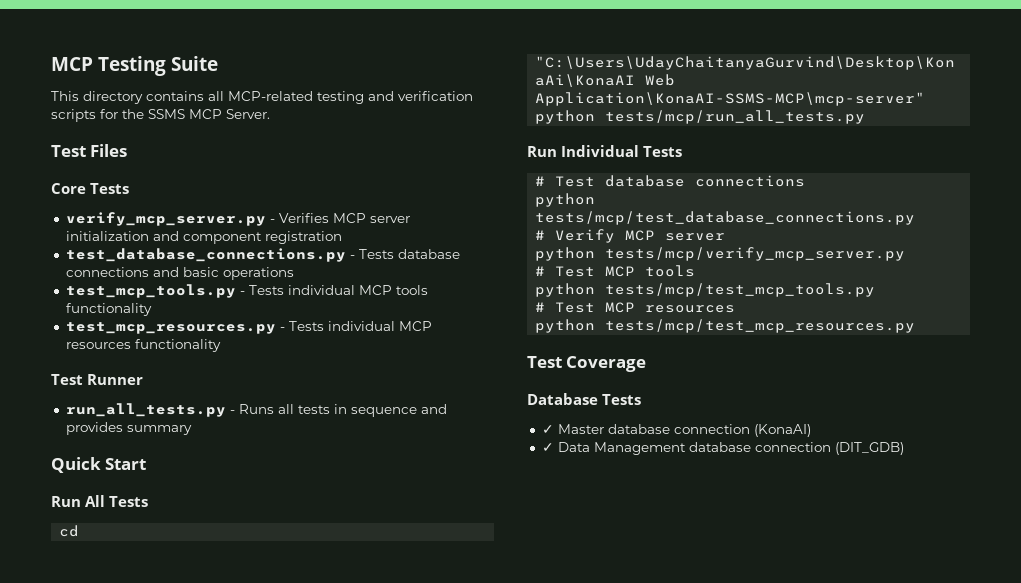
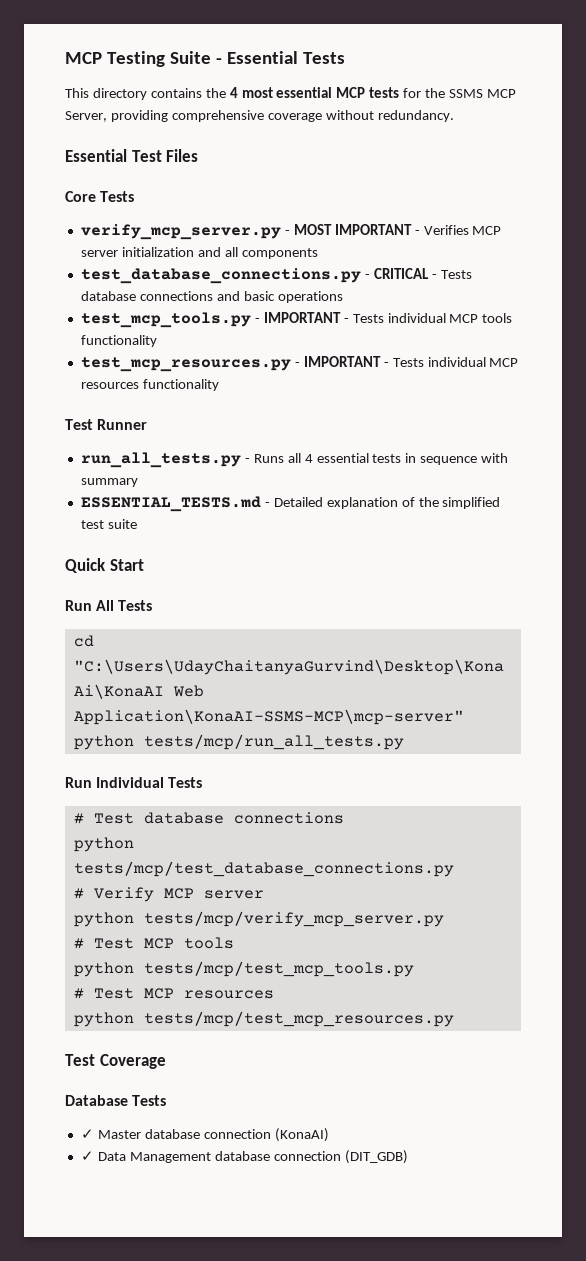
(218, 63) none -> [215,51,345,64] - Essential Tests
[208,91,473,104] [51,109,270,122] all MCP-related testing and verification scripts for the SSMS MCP Server. // -> [205,87,516,98] [65,110,454,122] [65,149,127,162] the 4 most essential MCP tests for the SSMS MCP Server, providing comprehensive coverage without redundancy. // Essential
(275, 221) none -> [293,224,420,235] MOST IMPORTANT -
[182,231,342,244] component registration -> [224,247,318,259] all components
(355, 257) none -> [373,268,437,279] CRITICAL -
(245, 293) none -> [263,312,349,323] IMPORTANT -
(285, 329) none -> [303,356,389,367] IMPORTANT -
(294, 409) none -> [304,453,369,463] 4 essential
[420,404,447,414] [65,422,123,435] and provides -> [481,453,509,463] with
(192, 430) none -> [80,496,501,512] [80,519,137,529] // ESSENTIAL_TESTS.md - Detailed explanation of the simplified test suite

